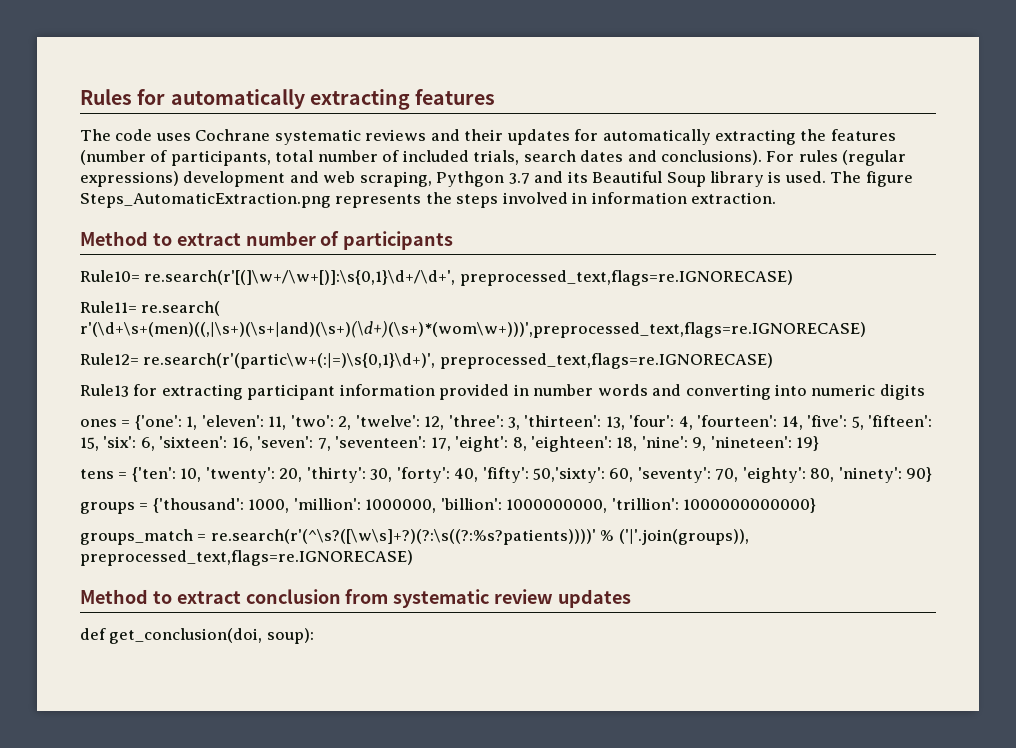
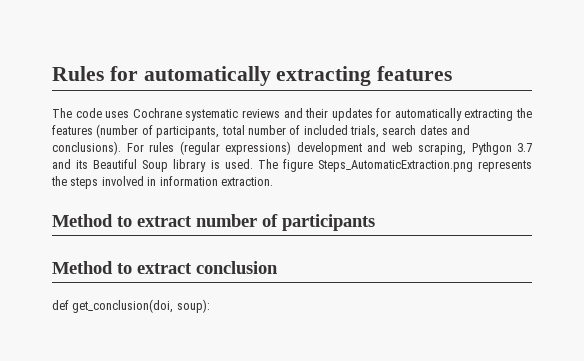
[80,270,793,286] [80,301,221,316] [80,321,866,338] [80,353,773,369] [80,384,925,400] [80,415,933,430] [80,436,820,452] [80,467,933,483] [80,498,817,514] [80,529,749,545] [80,550,413,566] // Rule10= re.search(r'[(]\w+/\w+[)]:\s{0,1}\d+/\d+', preprocessed_text,flags=re.IGNORECASE) // Rule11= re.search( r'(\d+\s+(men)((,|\s+)(\s+|and)(\s+)(\d+)(\s+)*(wom\w+)))',preprocessed_text,flags=re.IGNORECASE) // Rule12= re.search(r'(partic\w+(:|=)\s{0,1}\d+)', preprocessed_text,flags=re.IGNORECASE) // Rule13 for extracting participant information provided in number words and converting into numeric digits // ones = {'one': 1, 'eleven': 11, 'two': 2, 'twelve': 12, 'three': 3, 'thirteen': 13, 'four': 4, 'fourteen': 14, 'five': 5, 'fifteen': 15, 'six': 6, 'sixteen': 16, 'seven': 7, 'seventeen': 17, 'eight': 8, 'eighteen': 18, 'nine': 9, 'nineteen': 19} // tens = {'ten': 10, 'twenty': 20, 'thirty': 30, 'forty': 40, 'fifty': 50,'sixty': 60, 'seventy': 70, 'eighty': 80, 'ninety': 90} // groups = {'thousand': 1000, 'million': 1000000, 'billion': 1000000000, 'trillion': 1000000000000} // groups_match = re.search(r'(^\s?([\w\s]+?)(?:\s((?:%s?patients))))' % ('|'.join(groups)), preprocessed_text,flags=re.IGNORECASE) -> (375, 222) none
[345,589,632,608] from systematic review updates -> (278, 267) none

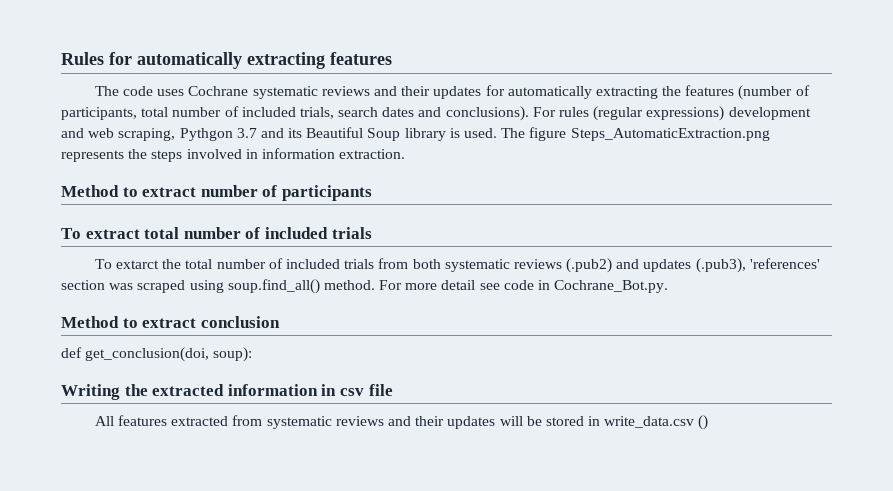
(375, 222) none -> [61,227,372,239] [94,258,820,273] [61,279,669,294] // To extract total number of included trials // To extarct the total number of included trials from both systematic reviews (.pub2) and updates (.pub3), 'references' section was scraped using soup.find_all() method. For more detail see code in Cochrane_Bot.py.
(210, 306) none -> [61,384,393,400] [94,415,709,430] // Writing the extracted information in csv file // All features extracted from systematic reviews and their updates will be stored in write_data.csv ()

